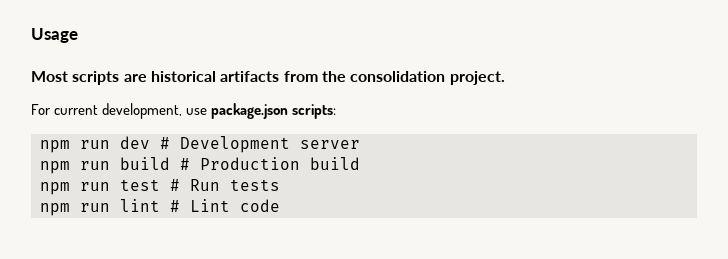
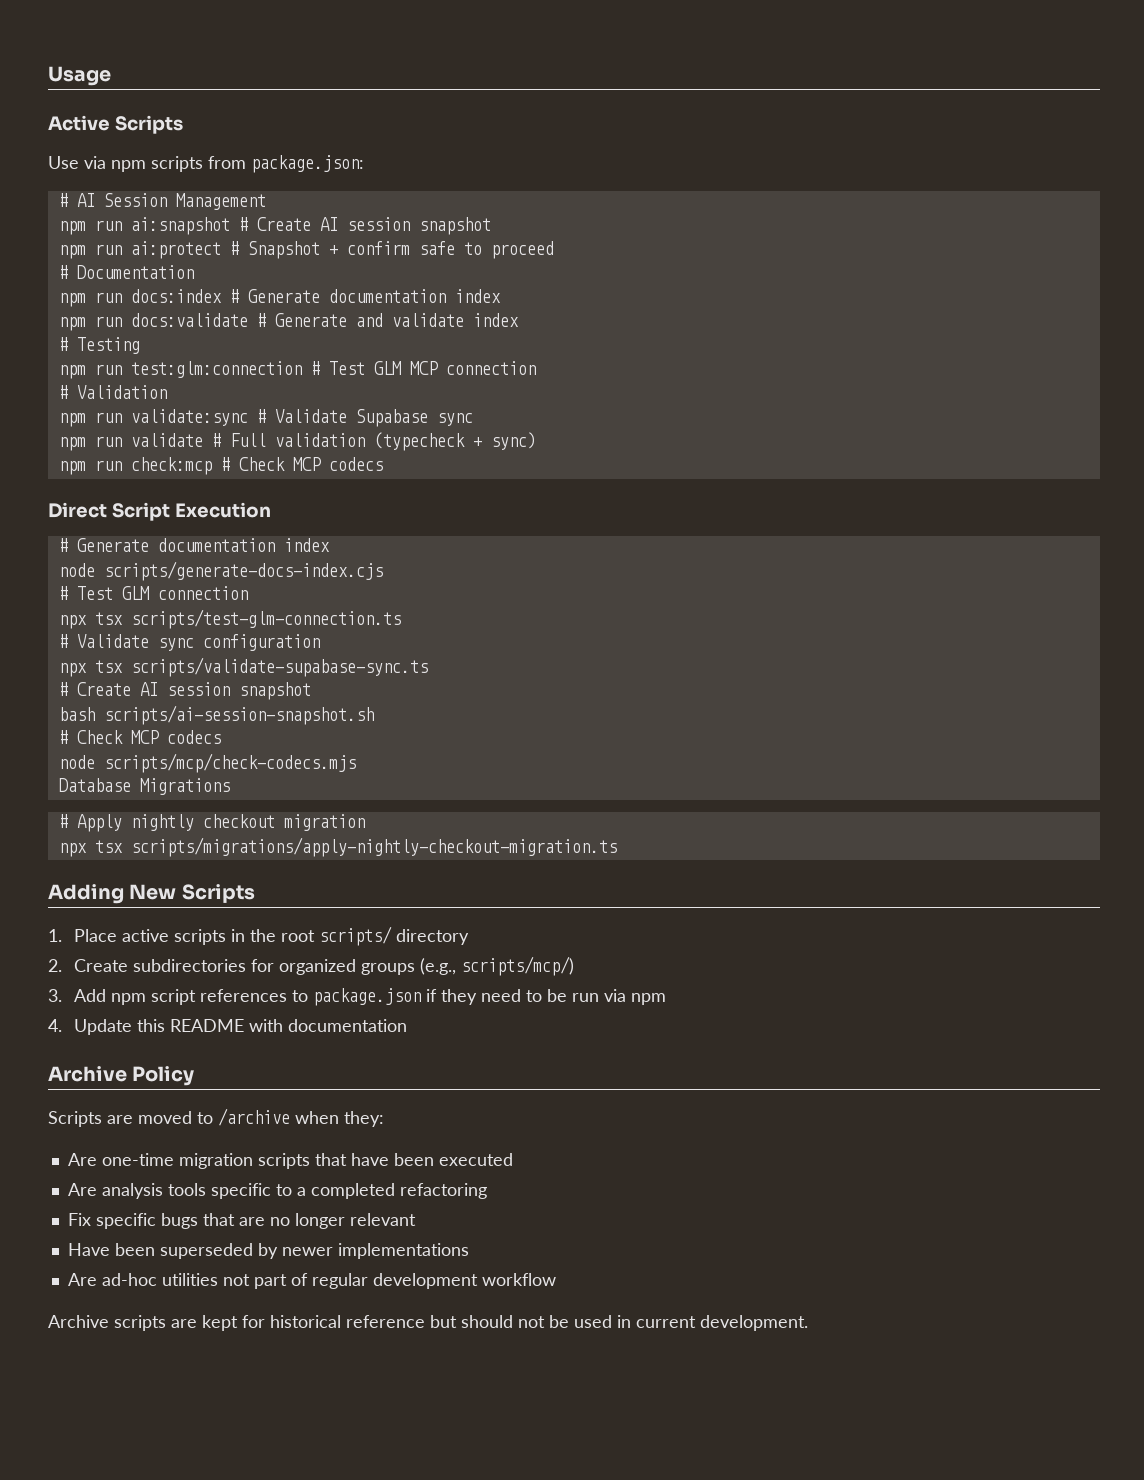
[31,71,505,85] [31,103,337,119] [40,136,360,153] [40,157,360,174] [40,179,280,195] [40,199,280,216] Most scripts are historical artifacts from the consolidation project. // For current development, use package.json scripts: // npm run dev # Development server // npm run build # Production build // npm run test # Run tests // npm run lint # Lint code -> [48,115,183,134] [48,155,364,173] [58,193,266,210] [58,217,491,235] [58,241,554,259] [58,265,194,279] [58,289,501,307] [58,313,519,331] [58,337,140,354] [58,361,536,379] [58,385,167,399] [58,409,473,427] [58,432,536,451] [58,457,383,475] [48,502,271,521] [58,538,330,552] [58,561,383,581] [58,586,248,600] [58,609,401,629] [58,634,320,651] [58,657,428,677] [58,682,311,700] [58,705,374,725] [58,730,221,744] [58,753,356,773] [58,778,230,795] [58,814,365,832] [58,837,617,857] [48,884,255,904] [48,926,470,946] [48,956,575,976] [48,988,667,1006] [48,1019,408,1035] [48,1066,195,1086] [48,1108,384,1127] [67,1153,513,1169] [67,1183,487,1199] [67,1213,416,1229] [67,1243,469,1259] [67,1273,556,1289] [48,1315,808,1331] Active Scripts // Use via npm scripts from package.json: // # AI Session Management // npm run ai:snapshot # Create AI session snapshot // npm run ai:protect # Snapshot + confirm safe to proceed // # Documentation // npm run docs:index # Generate documentation index // npm run docs:validate # Generate and validate index // # Testing // npm run test:glm:connection # Test GLM MCP connection // # Validation // npm run validate:sync # Validate Supabase sync // npm run validate # Full validation (typecheck + sync) // npm run check:mcp # Check MCP codecs // Direct Script Execution // # Generate documentation index // node scripts/generate-docs-index.cjs // # Test GLM connection // npx tsx scripts/test-glm-connection.ts // # Validate sync configuration // npx tsx scripts/validate-supabase-sync.ts // # Create AI session snapshot // bash scripts/ai-session-snapshot.sh // # Check MCP codecs // node scripts/mcp/check-codecs.mjs // Database Migrations // # Apply nightly checkout migration // npx tsx scripts/migrations/apply-nightly-checkout-migration.ts // Adding New Scripts // 1. Place active scripts in the root scripts/ directory // 2. Create subdirectories for organized groups (e.g., scripts/mcp/) // 3. Add npm script references to package.json if they need to be run via npm // 4. Update this README with documentation // Archive Policy // Scripts are moved to /archive when they: // Are one-time migration scripts that have been executed // Are analysis tools specific to a completed refactoring // Fix specific bugs that are no longer relevant // Have been superseded by newer implementations // Are ad-hoc utilities not part of regular development workflow // Archive scripts are kept for historical reference but should not be used in current development.

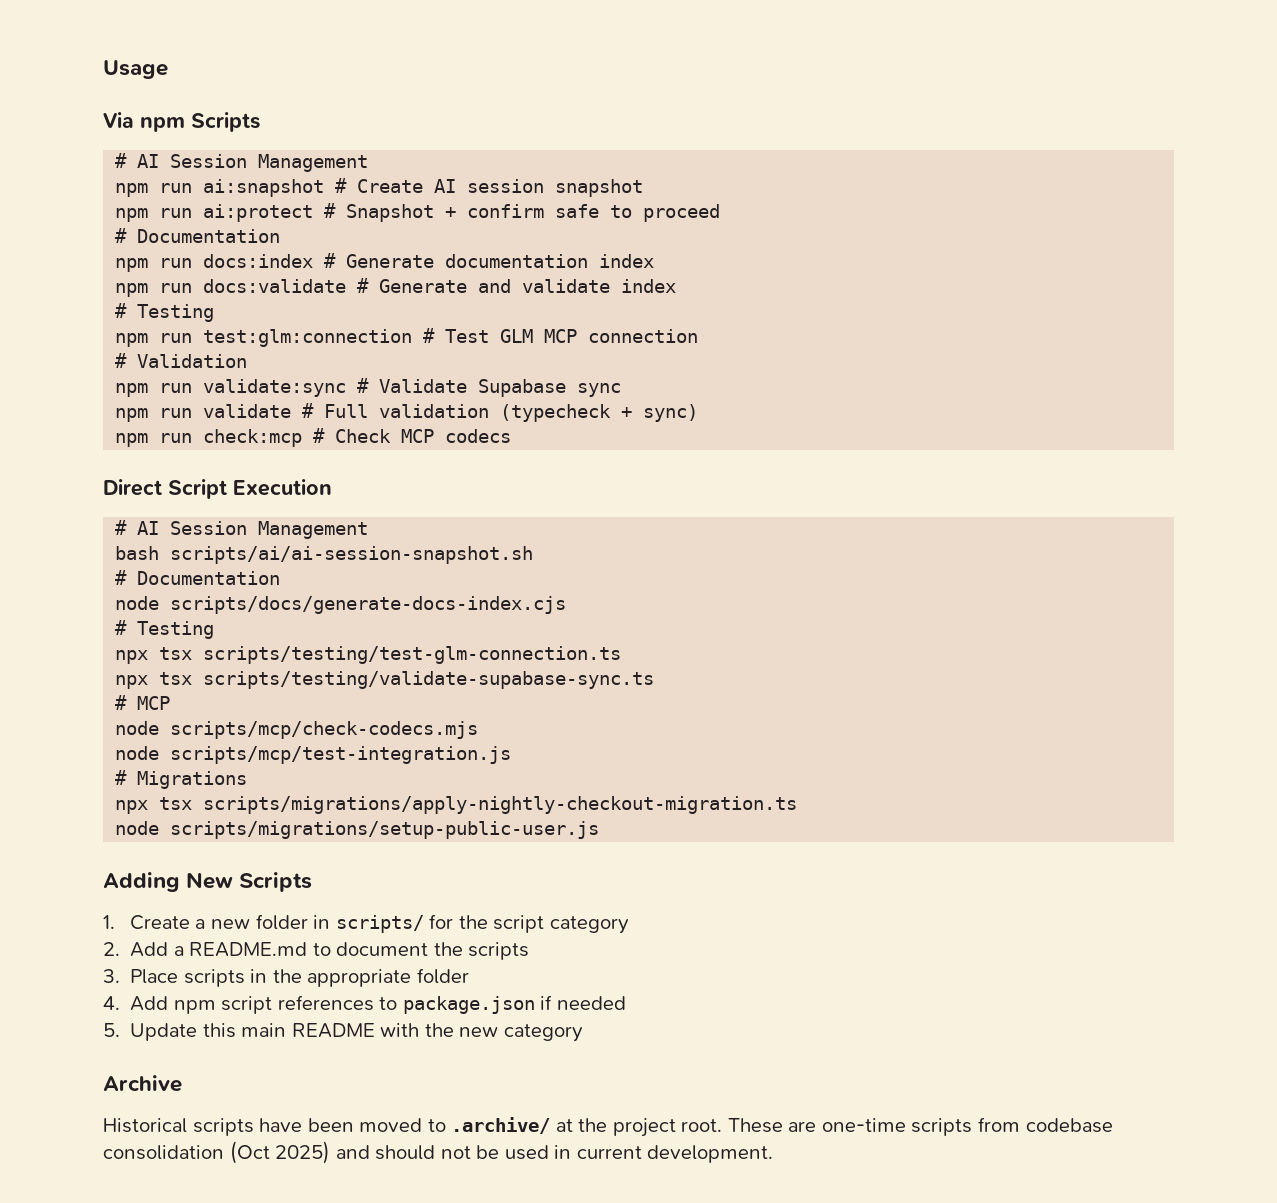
[48,115,183,134] [48,155,364,173] Active Scripts // Use via npm scripts from package.json: -> [103,112,260,132] Via npm Scripts
[76,538,330,552] [58,561,383,581] [58,586,248,600] [58,609,401,629] [58,634,320,651] [58,657,428,677] [58,682,311,700] [58,705,374,725] [58,730,221,744] Generate documentation index // node scripts/generate-docs-index.cjs // # Test GLM connection // npx tsx scripts/test-glm-connection.ts // # Validate sync configuration // npx tsx scripts/validate-supabase-sync.ts // # Create AI session snapshot // bash scripts/ai-session-snapshot.sh // # Check MCP codecs -> [137,521,369,539] [115,546,534,564] [115,570,281,585] [115,596,567,614] [115,620,215,639] [115,646,622,664] [115,671,655,689] [115,695,171,710] AI Session Management // bash scripts/ai/ai-session-snapshot.sh // # Documentation // node scripts/docs/generate-docs-index.cjs // # Testing // npx tsx scripts/testing/test-glm-connection.ts // npx tsx scripts/testing/validate-supabase-sync.ts // # MCP
[58,778,230,795] [58,814,365,832] Database Migrations // # Apply nightly checkout migration -> [115,746,512,764] [115,770,248,789] node scripts/mcp/test-integration.js // # Migrations
(617, 847) none -> [115,821,600,839] // node scripts/migrations/setup-public-user.js
[74,926,470,946] [48,956,575,976] [48,989,62,1002] Place active scripts in the root scripts/ directory // 2. Create subdirectories for organized groups (e.g., scripts/mcp/) // 3. -> [129,914,629,934] [103,942,530,960] [103,968,469,987] [103,996,120,1010] Create a new folder in scripts/ for the script category // 2. Add a README.md to document the scripts // 3. Place scripts in the appropriate folder // 4.
[441,989,667,1005] [48,1019,62,1032] they need to be run via npm // 4. -> [556,996,626,1010] [103,1023,120,1037] needed // 5.
(166, 1025) none -> [241,1023,287,1037] main
[288,1019,408,1032] [48,1066,195,1086] [48,1108,384,1127] [67,1153,513,1169] [67,1183,487,1199] [67,1213,416,1229] [67,1243,469,1259] [67,1273,556,1289] [48,1315,457,1331] documentation // Archive Policy // Scripts are moved to /archive when they: // Are one-time migration scripts that have been executed // Are analysis tools specific to a completed refactoring // Fix specific bugs that are no longer relevant // Have been superseded by newer implementations // Are ad-hoc utilities not part of regular development workflow // Archive scripts are kept for historical reference but -> [424,1023,583,1042] [103,1075,182,1092] [103,1117,1113,1137] [103,1141,370,1164] the new category // Archive // Historical scripts have been moved to .archive/ at the project root. These are one-time scripts from codebase consolidation (Oct 2025) and

